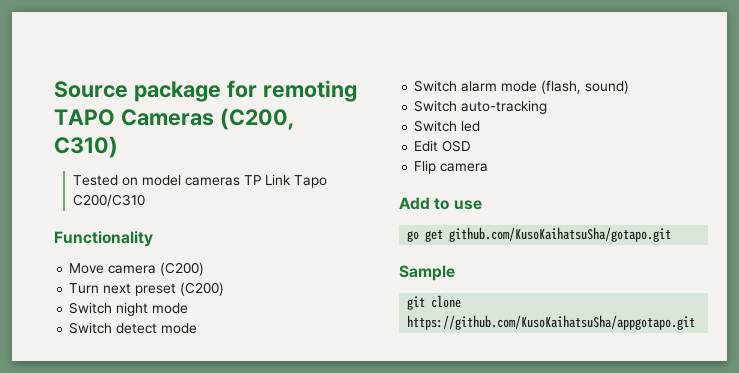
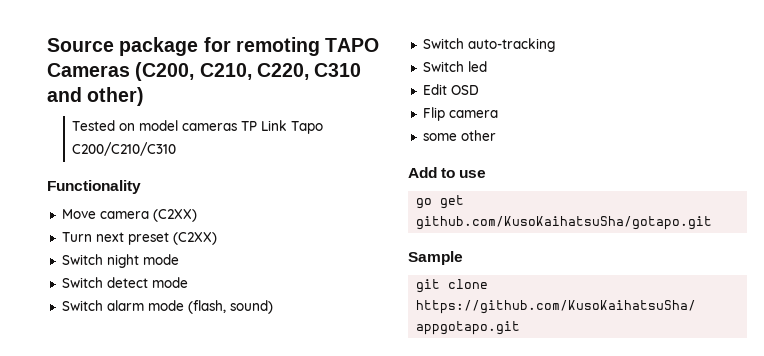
[54,136,118,158] C310) -> [199,63,362,80] [47,87,145,106] C210, C220, C310 and other)
[72,194,145,207] C200/C310 -> [72,142,177,156] C200/C210/C310
[160,262,205,276] (C200) -> [152,209,197,222] (C2XX)
[180,282,225,296] (C200) -> [172,232,217,245] (C2XX)
(489, 167) none -> [422,130,496,141] // some other

